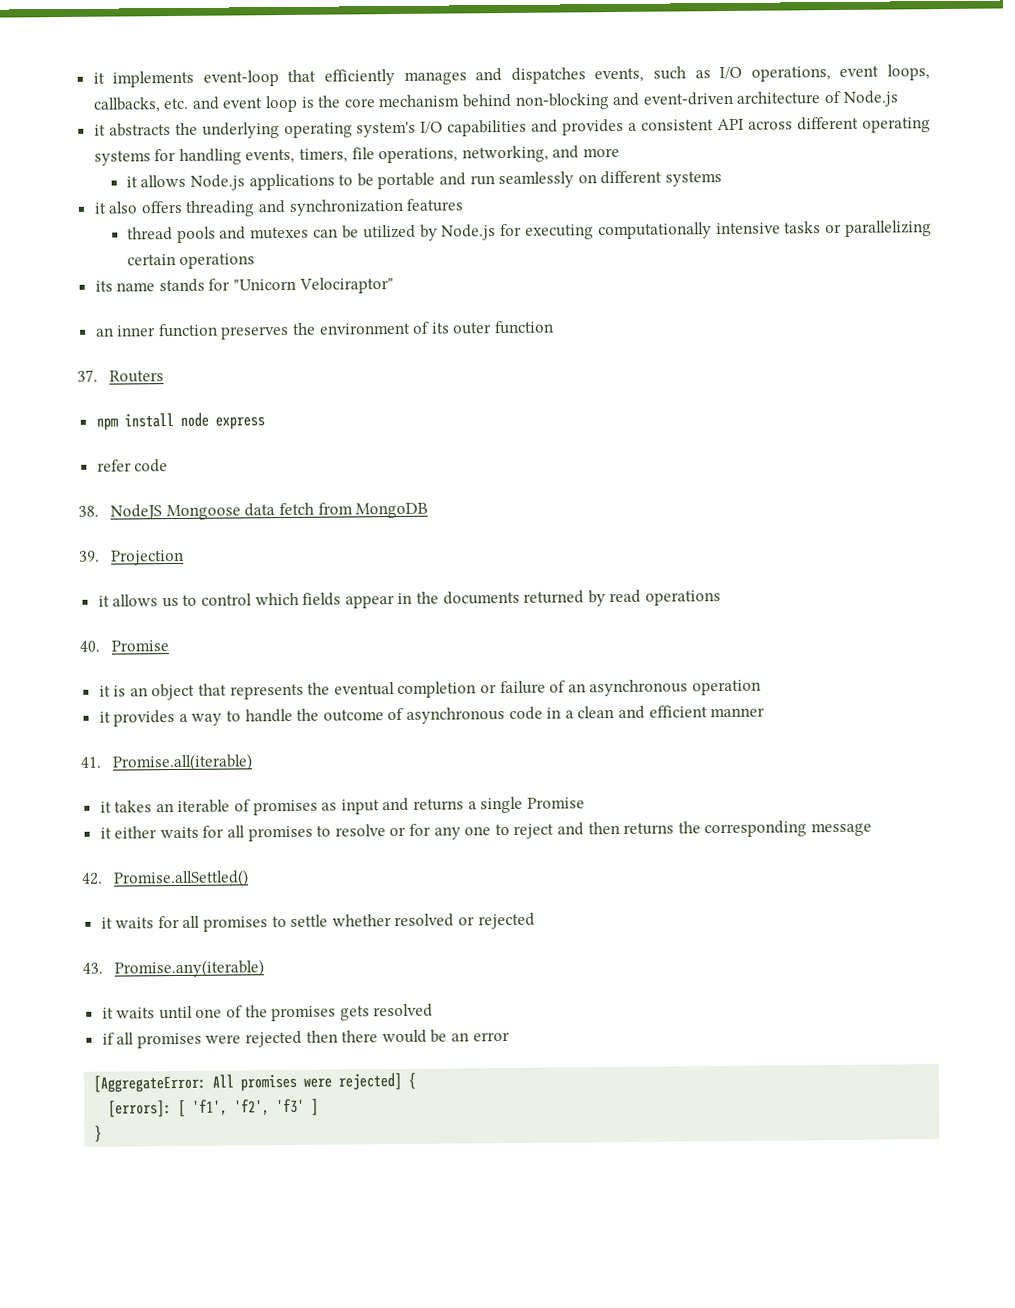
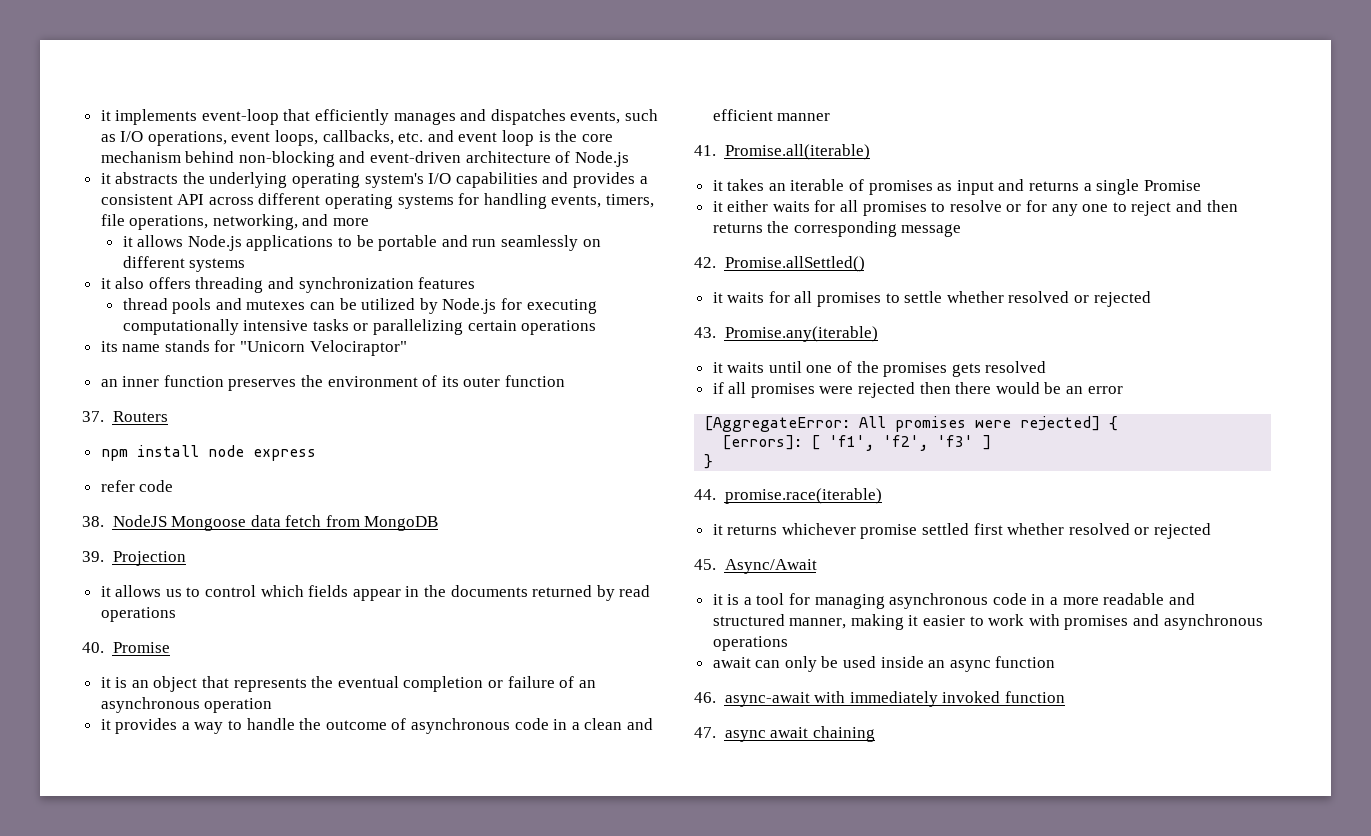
(103, 1133) none -> [694,488,882,504] [712,523,1212,539] [694,559,817,574] [712,593,1195,609] [712,614,1263,630] [712,636,788,651] [712,656,1056,672] [694,691,1065,707] [694,726,875,742] // 44. promise.race(iterable) // it returns whichever promise settled first whether resolved or rejected // 45. Async/Await // it is a tool for managing asynchronous code in a more readable and structured manner, making it easier to work with promises and asynchronous operations // await can only be used inside an async function // 46. async-await with immediately invoked function // 47. async await chaining

